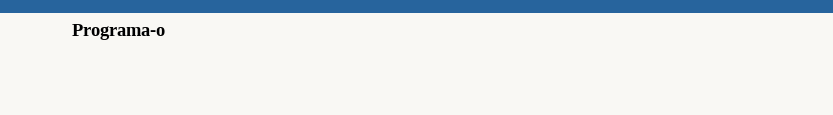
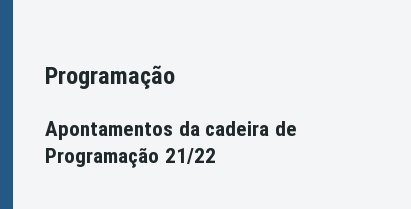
[72,24,165,40] Programa-o -> [45,65,175,89] [45,121,298,140] [45,148,216,168] Programação // Apontamentos da cadeira de Programação 21/22

